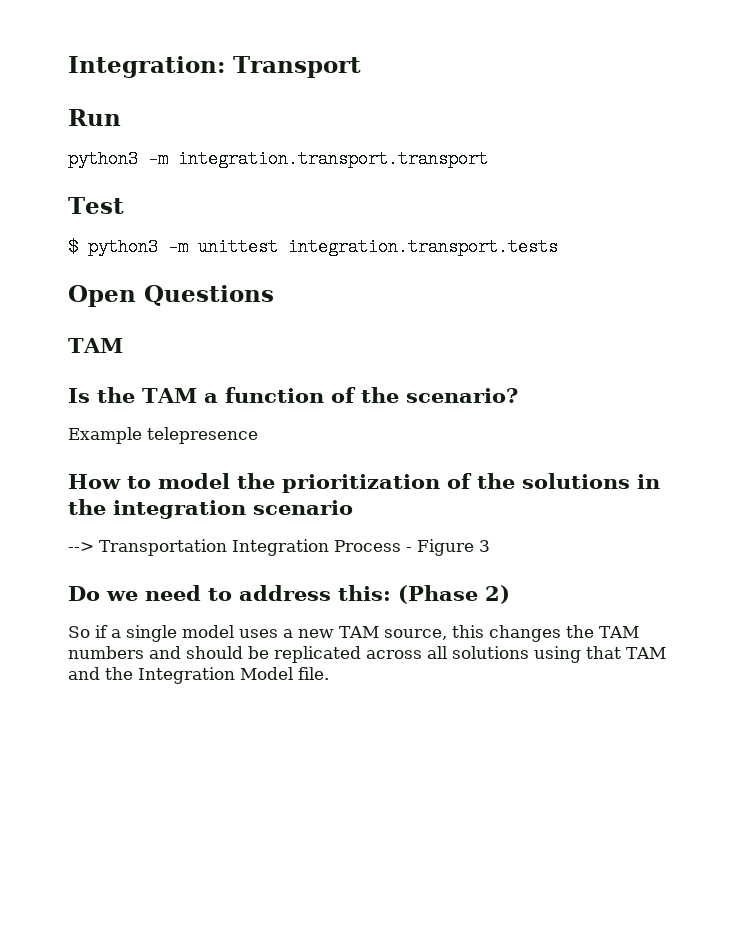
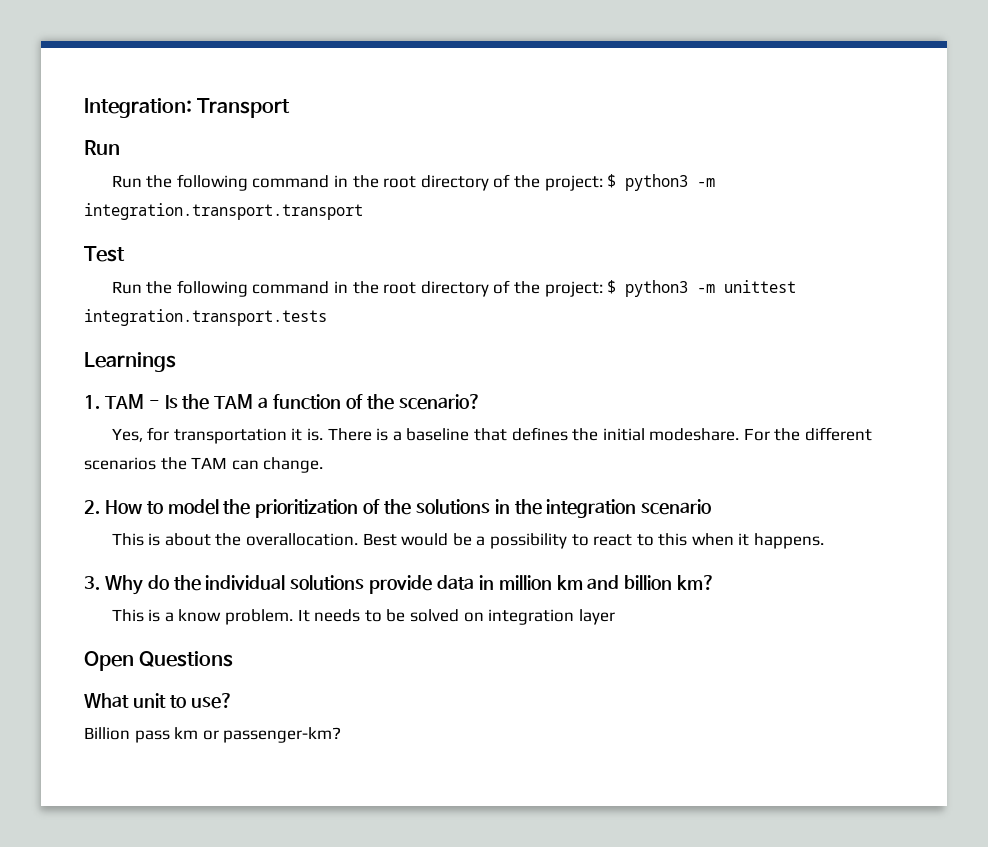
[68,150,488,168] [68,197,124,214] python3 -m integration.transport.transport // Test // -> [111,174,716,191] [84,203,363,220] [84,246,125,262] [111,280,603,297] Run the following command in the root directory of the project: $ python3 -m integration.transport.transport // Test // Run the following command in the root directory of the project:
[68,285,274,307] [68,338,123,353] Open Questions // TAM // -> [84,352,176,372] [84,394,160,409] Learnings // 1. TAM -
[68,427,258,444] Example telepresence // -> [111,427,873,444] [84,457,324,473] [84,500,100,514] Yes, for transportation it is. There is a baseline that defines the initial modeshare. For the different scenarios the TAM can change. // 2.
[68,539,490,556] [68,585,510,604] [68,625,639,642] [68,646,666,663] [68,667,329,684] --> Transportation Integration Process - Figure 3 // Do we need to address this: (Phase 2) // So if a single model uses a new TAM source, this changes the TAM numbers and should be replicated across all solutions using that TAM and the Integration Model file. -> [111,533,825,549] [84,575,716,595] [111,609,615,625] [84,651,234,671] [84,693,233,709] [84,727,342,743] This is about the overallocation. Best would be a possibility to react to this when it happens. // 3. Why do the individual solutions provide data in million km and billion km? // This is a know problem. It needs to be solved on integration layer // Open Questions // What unit to use? // Billion pass km or passenger-km?

